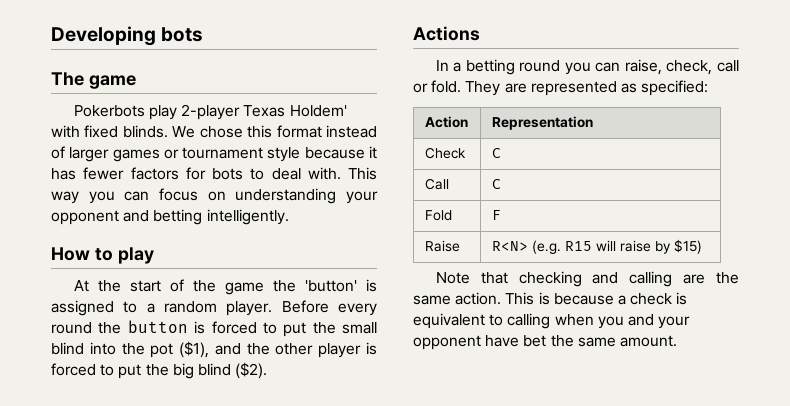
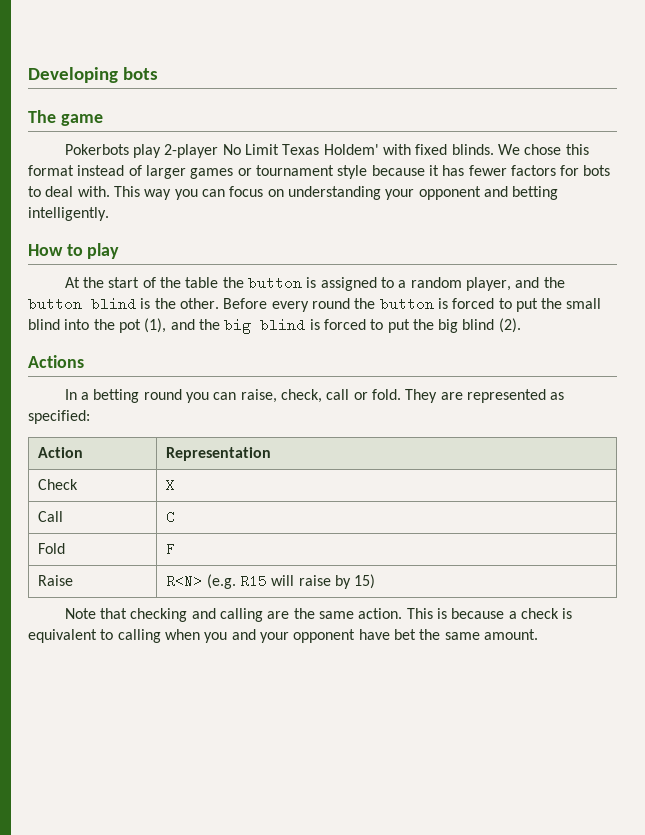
(241, 112) none -> [222,144,280,155] No Limit
[224,280,357,295] game the 'button' -> [185,276,303,290] table the button
[226,301,273,316] player. -> [466,277,565,291] [28,297,219,311] player, and the button blind is the other.
[179,341,362,358] ($1), and the other player -> [144,318,306,334] (1), and the big blind
[235,362,268,379] ($2). -> [498,318,521,333] (2).
[491,148,501,158] C -> [166,478,176,492] X
[673,239,702,254] $15) -> [354,574,376,589] 15)

